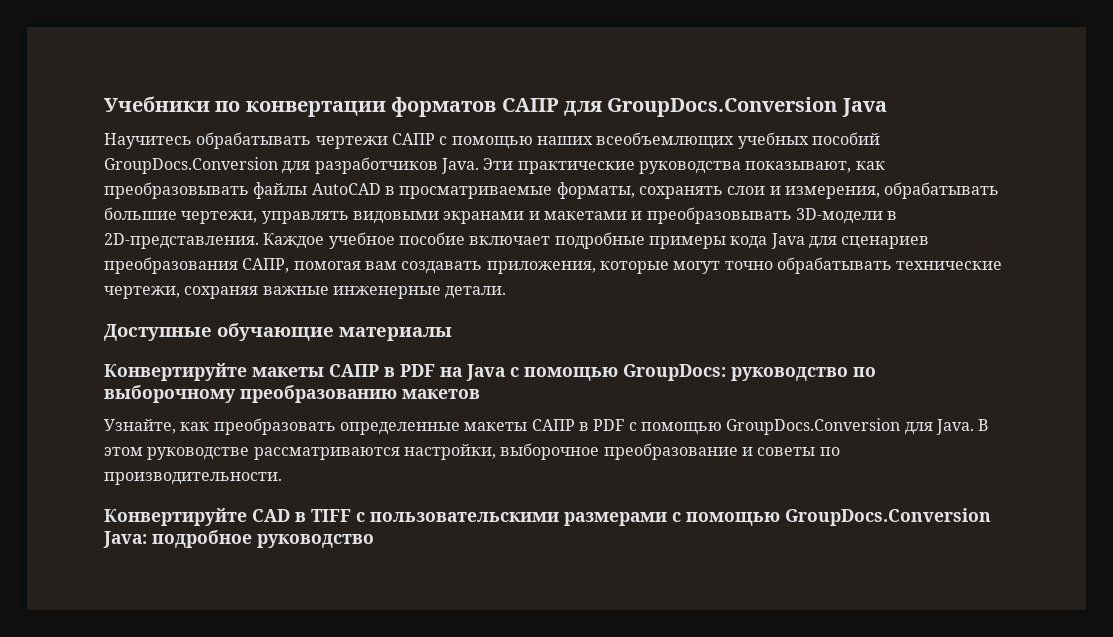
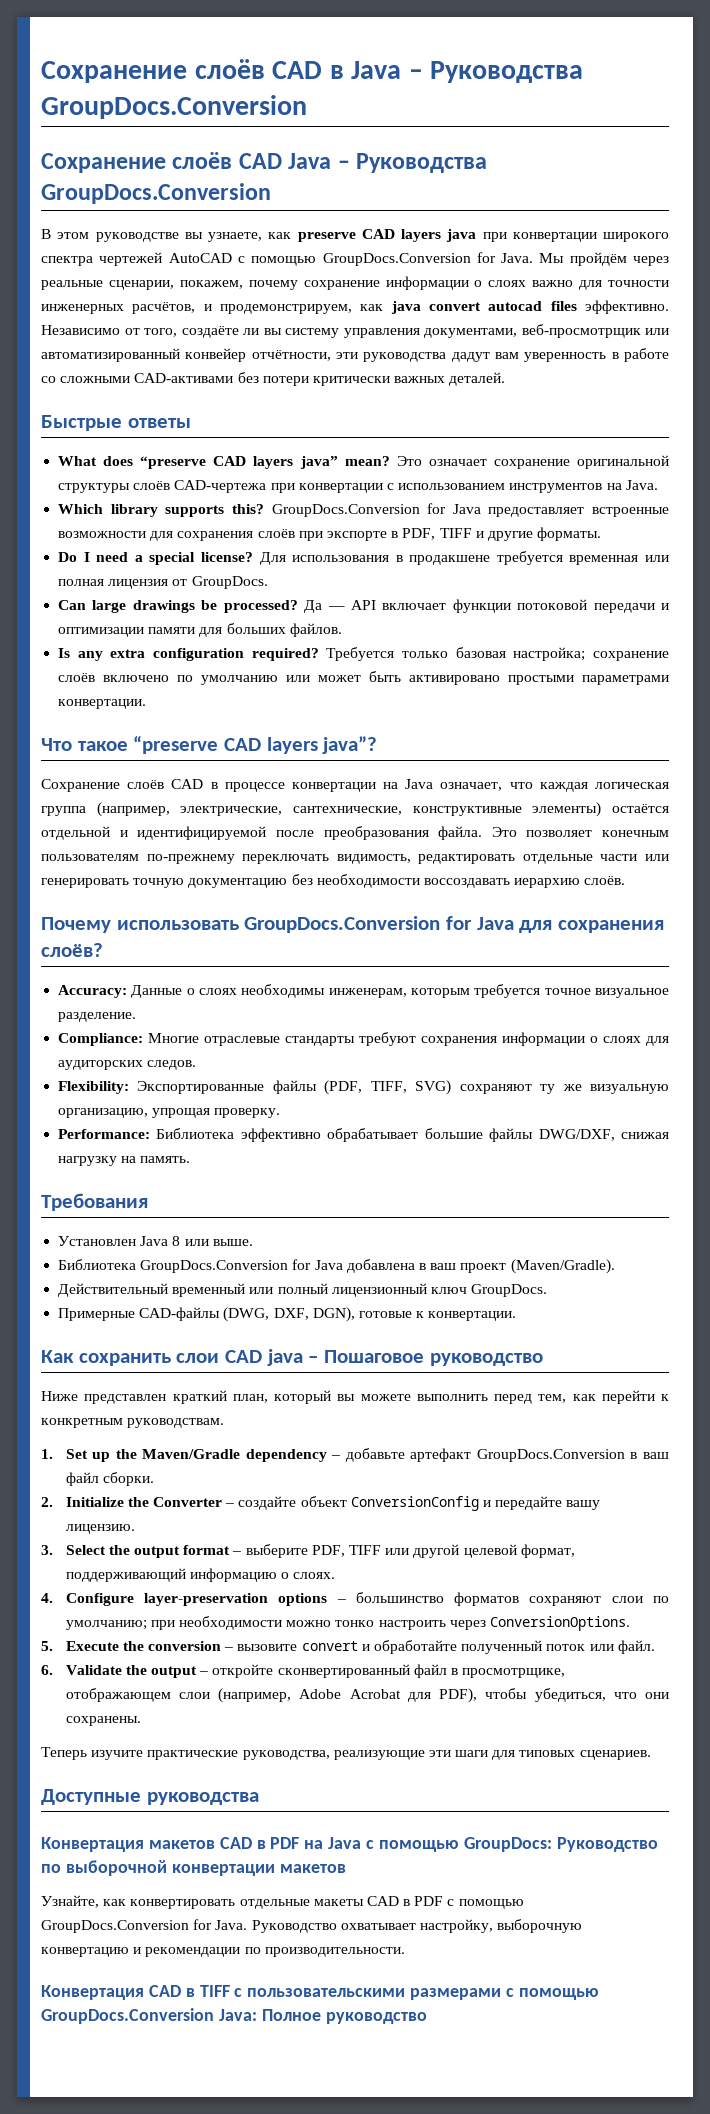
[104,96,887,117] [104,132,880,149] [104,157,885,174] [104,182,1000,199] [104,207,898,224] [104,232,930,249] [104,257,1003,274] [104,286,507,299] [104,323,452,341] [104,363,379,381] Учебники по конвертации форматов САПР для GroupDocs.Conversion Java // Научитесь обрабатывать чертежи САПР с помощью наших всеобъемлющих учебных пособий GroupDocs.Conversion для разработчиков Java. Эти практические руководства показывают, как преобразовывать файлы AutoCAD в просматриваемые форматы, сохранять слои и измерения, обрабатывать большие чертежи, управлять видовыми экранами и макетами и преобразовывать 3D-модели в 2D-представления. Каждое учебное пособие включает подробные примеры кода Java для сценариев преобразования САПР, помогая вам создавать приложения, которые могут точно обрабатывать технические чертежи, сохраняя важные инженерные детали. // Доступные обучающие материалы // Конвертируйте макеты САПР -> [41,59,584,83] [41,95,307,119] [41,152,488,173] [41,183,271,204] [41,229,669,242] [41,252,669,266] [41,276,669,290] [41,300,669,314] [41,324,669,338] [41,348,669,362] [41,372,506,386] [41,415,191,431] [58,455,670,469] [58,480,658,493] [58,503,669,517] [58,527,602,541] [58,551,669,565] [58,576,268,589] [58,599,670,613] [58,623,342,637] [58,647,669,661] [58,671,670,685] [58,699,147,709] [41,736,378,754] [41,779,669,792] [41,802,669,817] [41,826,669,840] [41,854,669,864] [41,874,626,888] [41,916,665,933] [41,943,103,957] [58,984,669,998] [58,1012,137,1022] [58,1032,669,1046] [58,1060,197,1070] [58,1080,670,1095] [58,1108,281,1118] [58,1128,669,1142] [58,1156,191,1166] [41,1193,148,1211] [58,1236,253,1246] [58,1259,615,1274] [58,1283,548,1297] [58,1307,517,1322] [41,1349,543,1366] [41,1390,669,1404] [41,1418,225,1428] [41,1448,669,1462] [65,1472,154,1486] [41,1496,601,1511] [65,1524,135,1534] [41,1544,575,1558] [65,1568,336,1582] [41,1592,670,1606] [65,1616,631,1631] [41,1640,655,1654] [41,1664,566,1678] [65,1688,669,1703] [65,1716,141,1726] [41,1747,651,1760] [41,1789,259,1805] [41,1837,252,1852] Сохранение слоёв CAD в Java – Руководства GroupDocs.Conversion // Сохранение слоёв CAD Java – Руководства GroupDocs.Conversion // В этом руководстве вы узнаете, как preserve CAD layers java при конвертации широкого спектра чертежей AutoCAD с помощью GroupDocs.Conversion for Java. Мы пройдём через реальные сценарии, покажем, почему сохранение информации о слоях важно для точности инженерных расчётов, и продемонстрируем, как java convert autocad files эффективно. Независимо от того, создаёте ли вы систему управления документами, веб‑просмотрщик или автоматизированный конвейер отчётности, эти руководства дадут вам уверенность в работе со сложными CAD‑активами без потери критически важных деталей. // Быстрые ответы // What does “preserve CAD layers java” mean? Это означает сохранение оригинальной структуры слоёв CAD‑чертежа при конвертации с использованием инструментов на Java. // Which library supports this? GroupDocs.Conversion for Java предоставляет встроенные возможности для сохранения слоёв при экспорте в PDF, TIFF и другие форматы. // Do I need a special license? Для использования в продакшене требуется временная или полная лицензия от GroupDocs. // Can large drawings be processed? Да — API включает функции потоковой передачи и оптимизации памяти для больших файлов. // Is any extra configuration required? Требуется только базовая настройка; сохранение слоёв включено по умолчанию или может быть активировано простыми параметрами конвертации. // Что такое “preserve CAD layers java”? // Сохранение слоёв CAD в процессе конвертации на Java означает, что каждая логическая группа (например, электрические, сантехнические, конструктивные элементы) остаётся отдельной и идентифицируемой после преобразования файла. Это позволяет конечным пользователям по‑прежнему переключать видимость, редактировать отдельные части или генерировать точную документацию без необходимости воссоздавать иерархию слоёв. // Почему использовать GroupDocs.Conversion for Java для сохранения слоёв? // Accuracy: Данные о слоях необходимы инженерам, которым требуется точное визуальное разделение. // Compliance: Многие отраслевые стандарты требуют сохранения информации о слоях для аудиторских следов. // Flexibility: Экспортированные файлы (PDF, TIFF, SVG) сохраняют ту же визуальную организацию, упрощая проверку. // Performance: Библиотека эффективно обрабатывает большие файлы DWG/DXF, снижая нагрузку на память. // Требования // Установлен Java 8 или выше. // Библиотека GroupDocs.Conversion for Java добавлена в ваш проект (Maven/Gradle). // Действительный временный или полный лицензионный ключ GroupDocs. // Примерные CAD‑файлы (DWG, DXF, DGN), готовые к конвертации. // Как сохранить слои CAD java – Пошаговое руководство // Ниже представлен краткий план, который вы можете выполнить перед тем, как перейти к конкретным руководствам. // 1. Set up the Maven/Gradle dependency – добавьте артефакт GroupDocs.Conversion в ваш файл сборки. // 2. Initialize the Converter – создайте объект ConversionConfig и передайте вашу лицензию. // 3. Select the output format – выберите PDF, TIFF или другой целевой формат, поддерживающий информацию о слоях. // 4. Configure layer‑preservation options – большинство форматов сохраняют слои по умолчанию; при необходимости можно тонко настроить через ConversionOptions. // 5. Execute the conversion – вызовите convert и обработайте полученный поток или файл. // 6. Validate the output – откройте сконвертированный файл в просмотрщике, отображающем слои (например, Adobe Acrobat для PDF), чтобы убедиться, что они сохранены. // Теперь изучите практические руководства, реализующие эти шаги для типовых сценариев. // Доступные руководства // Конвертация макетов CAD
[731,367,876,381] [104,385,397,403] руководство по выборочному преобразованию -> [556,1837,658,1852] [41,1860,275,1876] Руководство по выборочной конвертации
[213,418,575,435] преобразовать определенные макеты САПР -> [130,1896,399,1909] конвертировать отдельные макеты CAD
[904,419,989,435] [104,443,816,460] для Java. В этом руководстве рассматриваются настройки, выборочное преобразование и советы -> [193,1919,583,1933] [41,1947,241,1957] for Java. Руководство охватывает настройку, выборочную конвертацию и рекомендации
[104,508,247,526] Конвертируйте -> [41,1985,144,2000] Конвертация
[152,530,252,548] подробное -> [261,2009,321,2021] Полное

